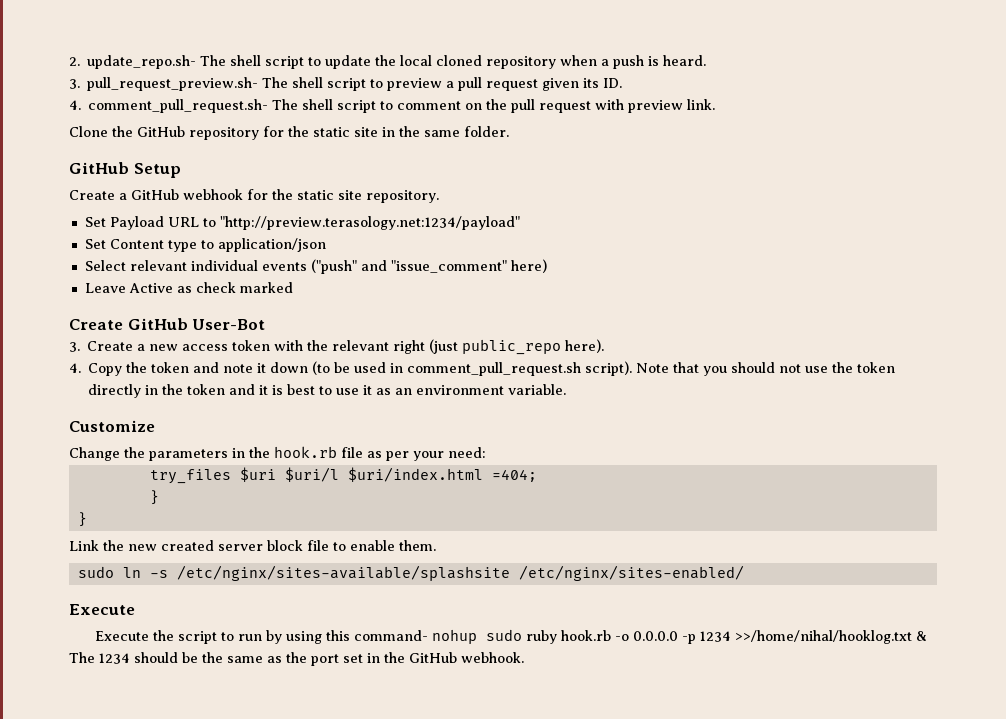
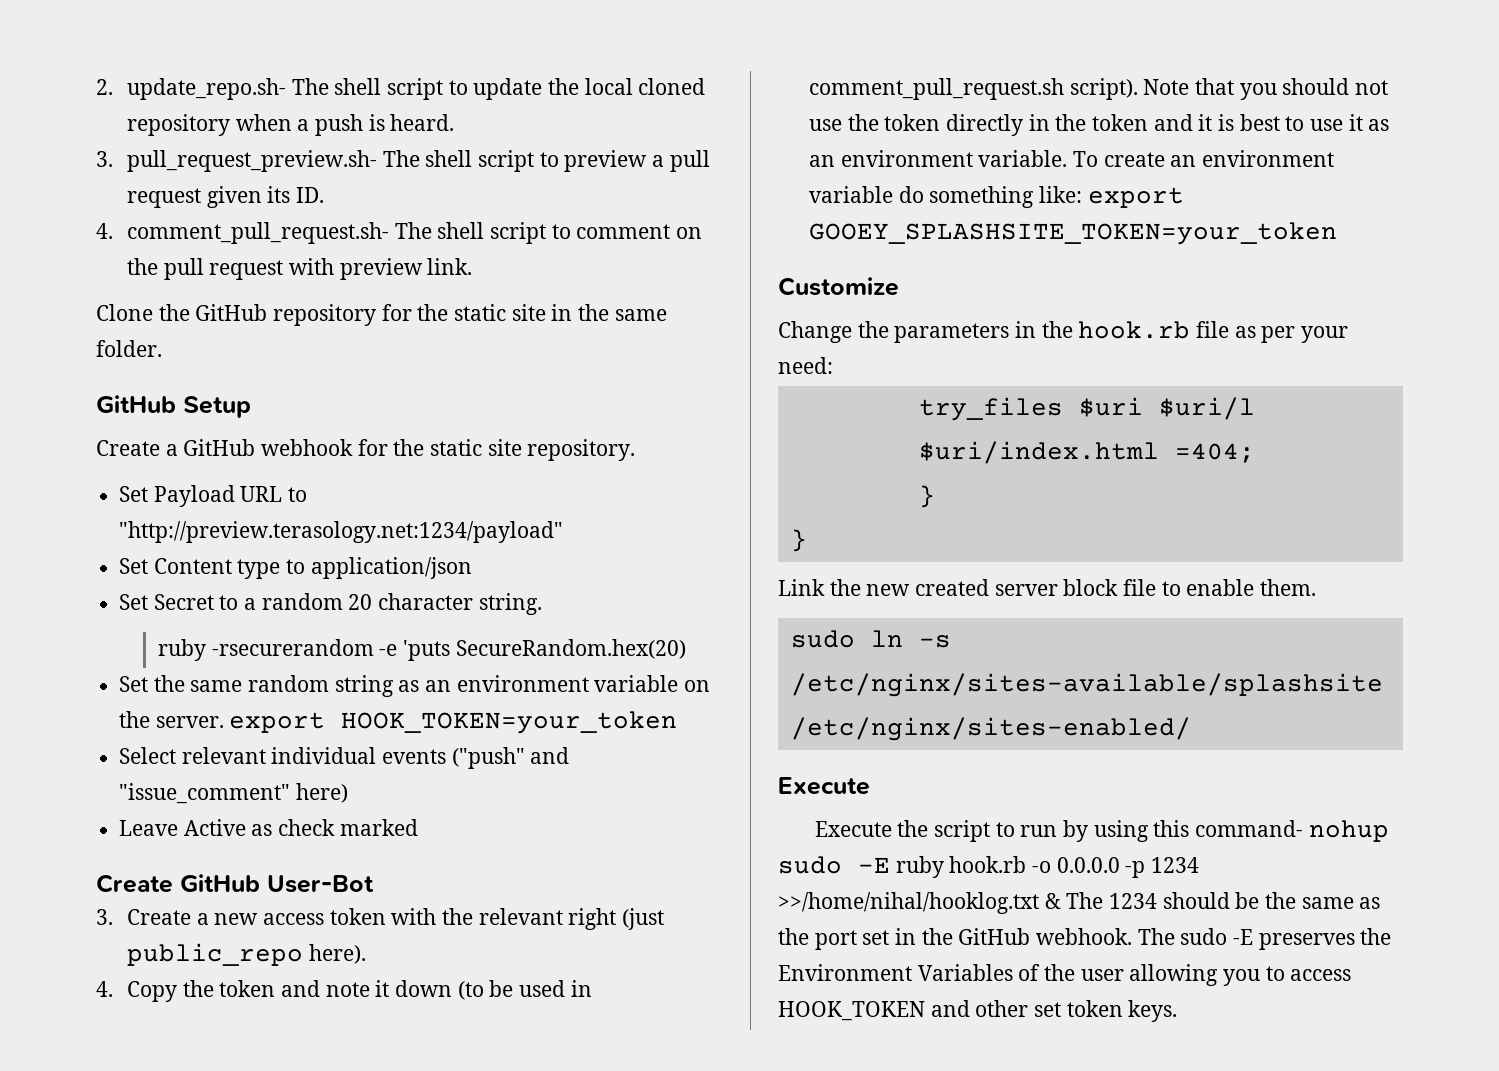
(326, 245) none -> [119,593,542,615] [157,639,686,661] [119,675,711,697] [119,711,678,734] // Set Secret to a random 20 character string. // ruby -rsecurerandom -e 'puts SecureRandom.hex(20) // Set the same random string as an environment variable on the server. export HOOK_TOKEN=your_token
(567, 389) none -> [1072,150,1334,167] [808,186,1184,208] [808,222,1337,245] To create an environment variable do something like: export GOOEY_SPLASHSITE_TOKEN=your_token
(522, 635) none -> [858,857,890,873] -E
(524, 657) none -> [1137,928,1392,950] [778,964,1352,986] [778,1000,1178,1022] The sudo -E preserves the Environment Variables of the user allowing you to access HOOK_TOKEN and other set token keys.

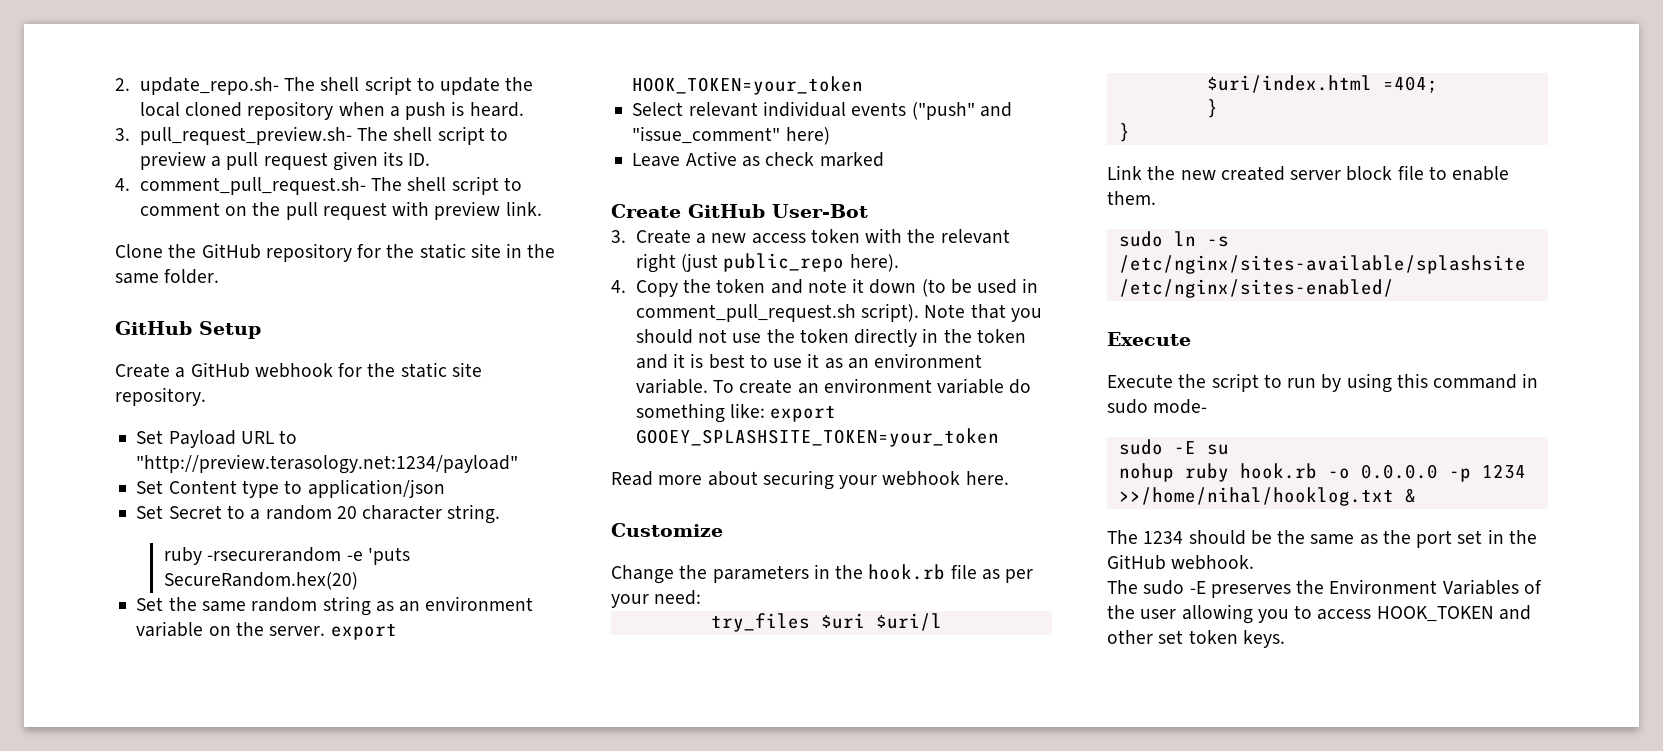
(1337, 233) none -> [611,470,1009,490] // Read more about securing your webhook here.
[1195,820,1389,842] [778,856,890,874] command- nohup sudo -E -> [1433,373,1539,389] [1107,399,1208,414] [1118,439,1229,455] [1118,463,1174,482] command in sudo mode- // sudo -E su // nohup
(1061, 901) none -> (1416, 495) //
(1133, 936) none -> (1255, 562) //

